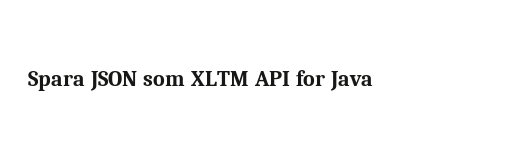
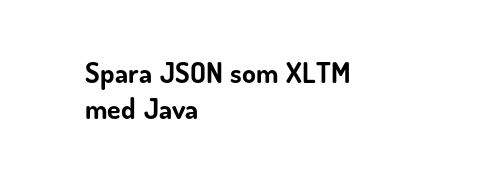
[253,70,325,86] API for -> [85,97,136,119] med

